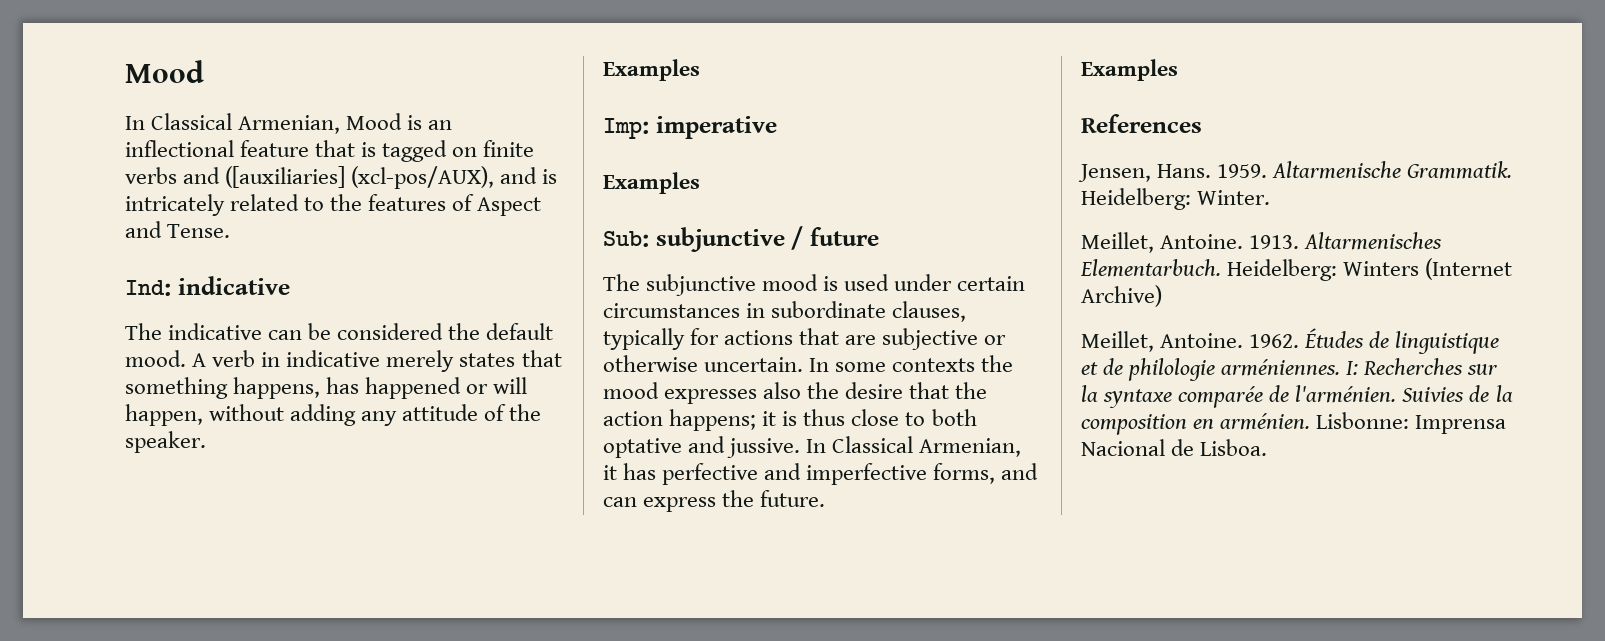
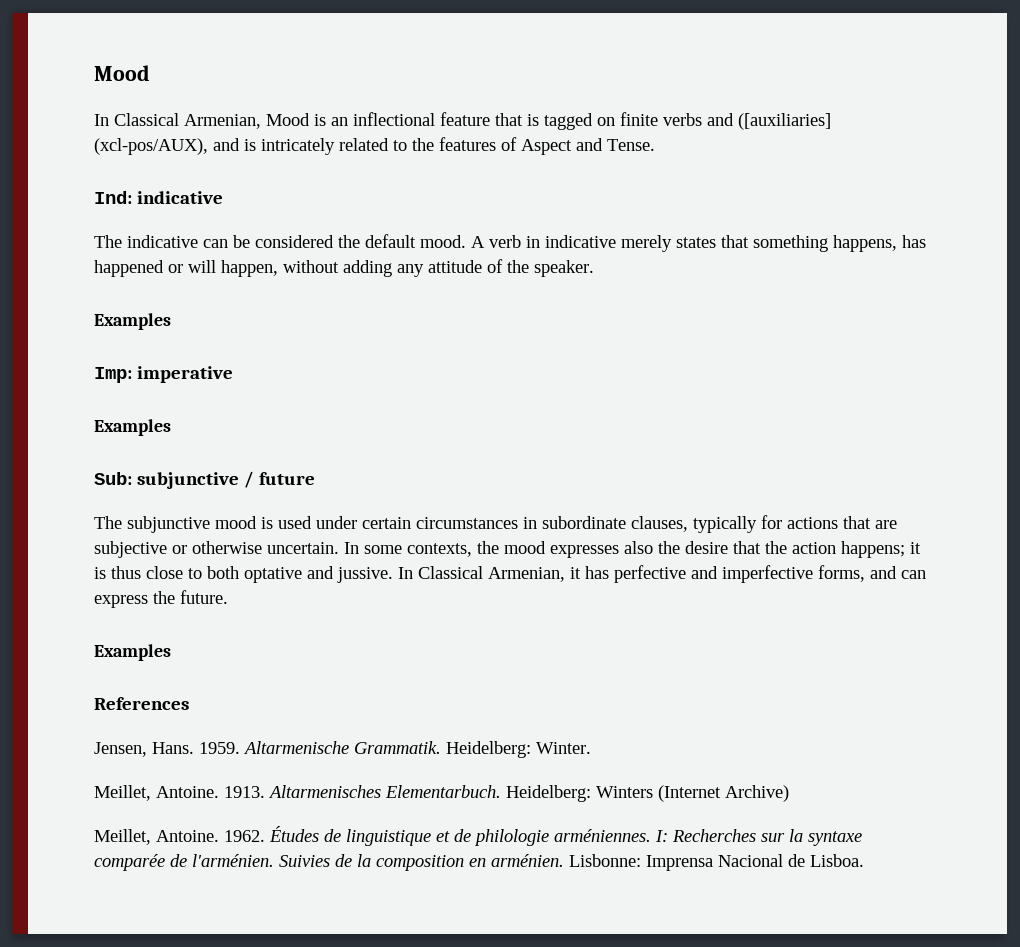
[892,358,976,372] contexts -> [407,543,472,557] contexts,

